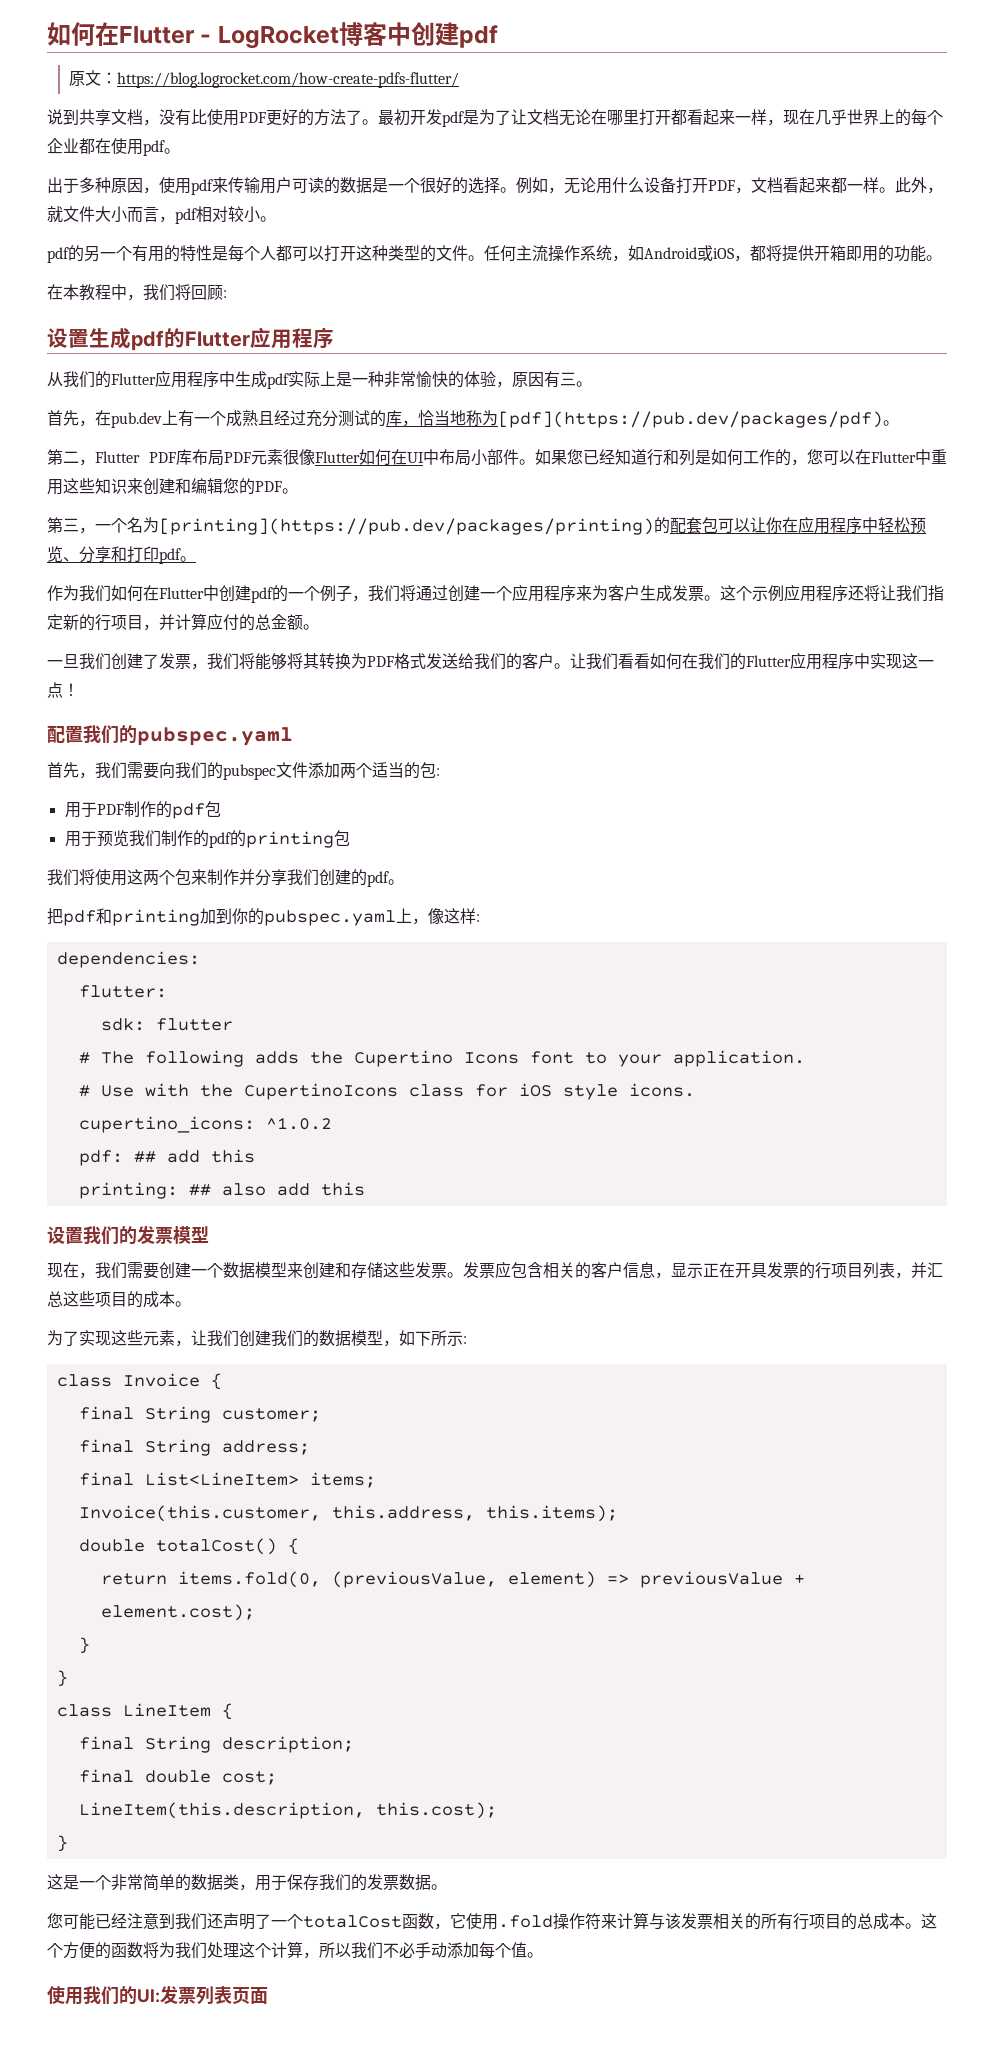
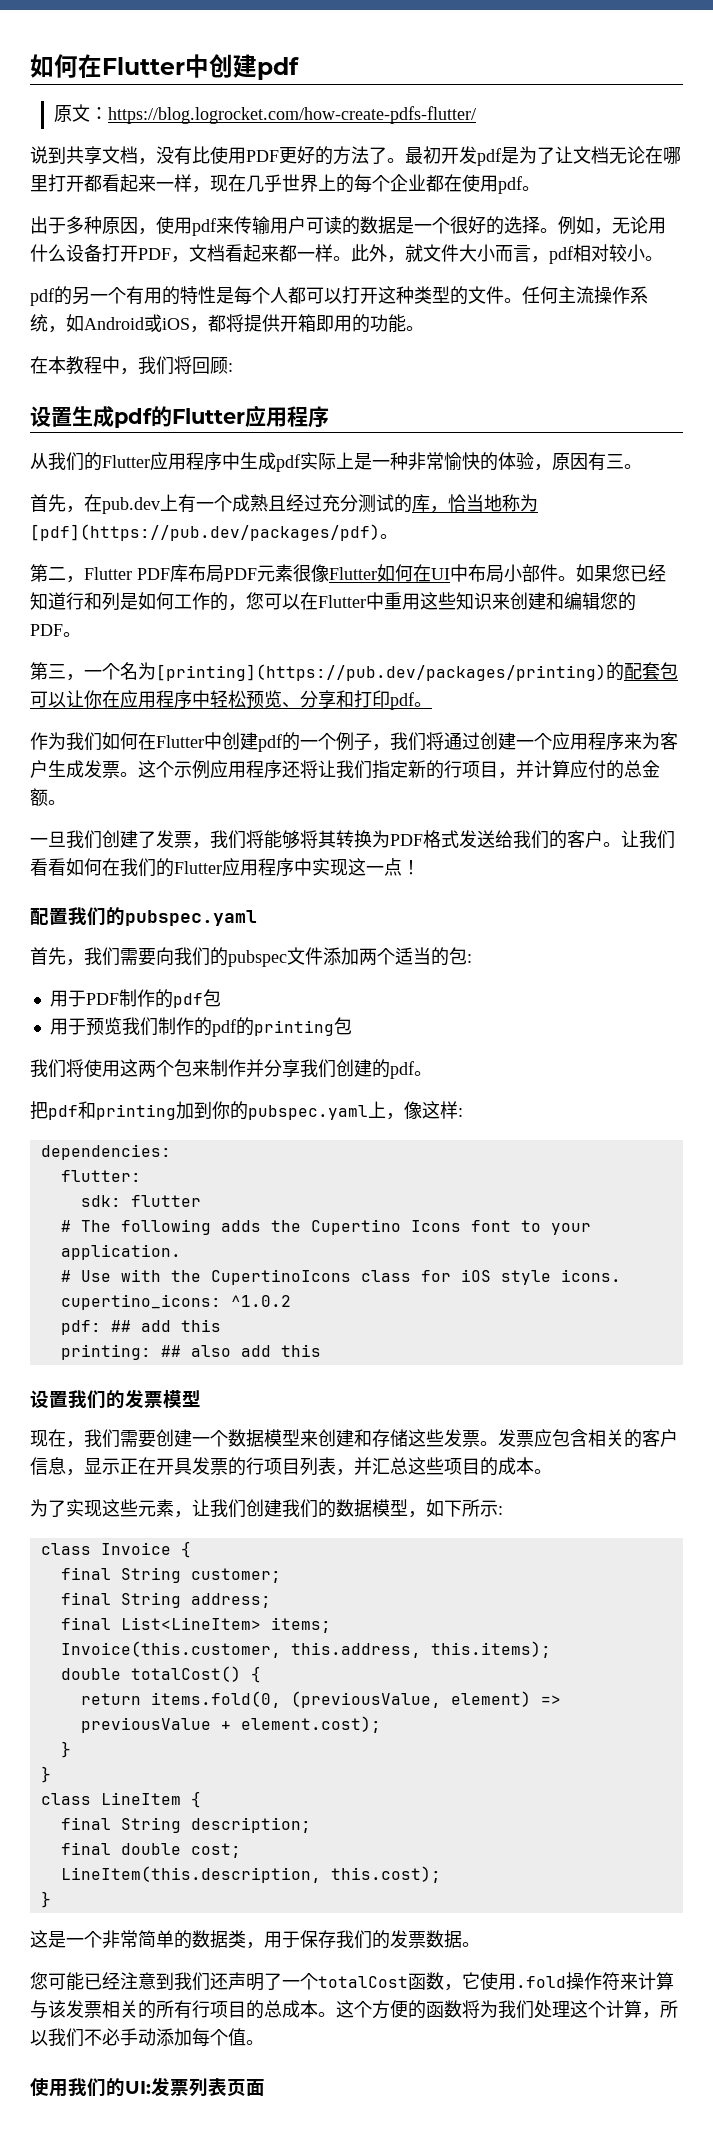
[47,22,387,49] 如何在Flutter - LogRocket博客 -> [30,54,185,78] 如何在Flutter

